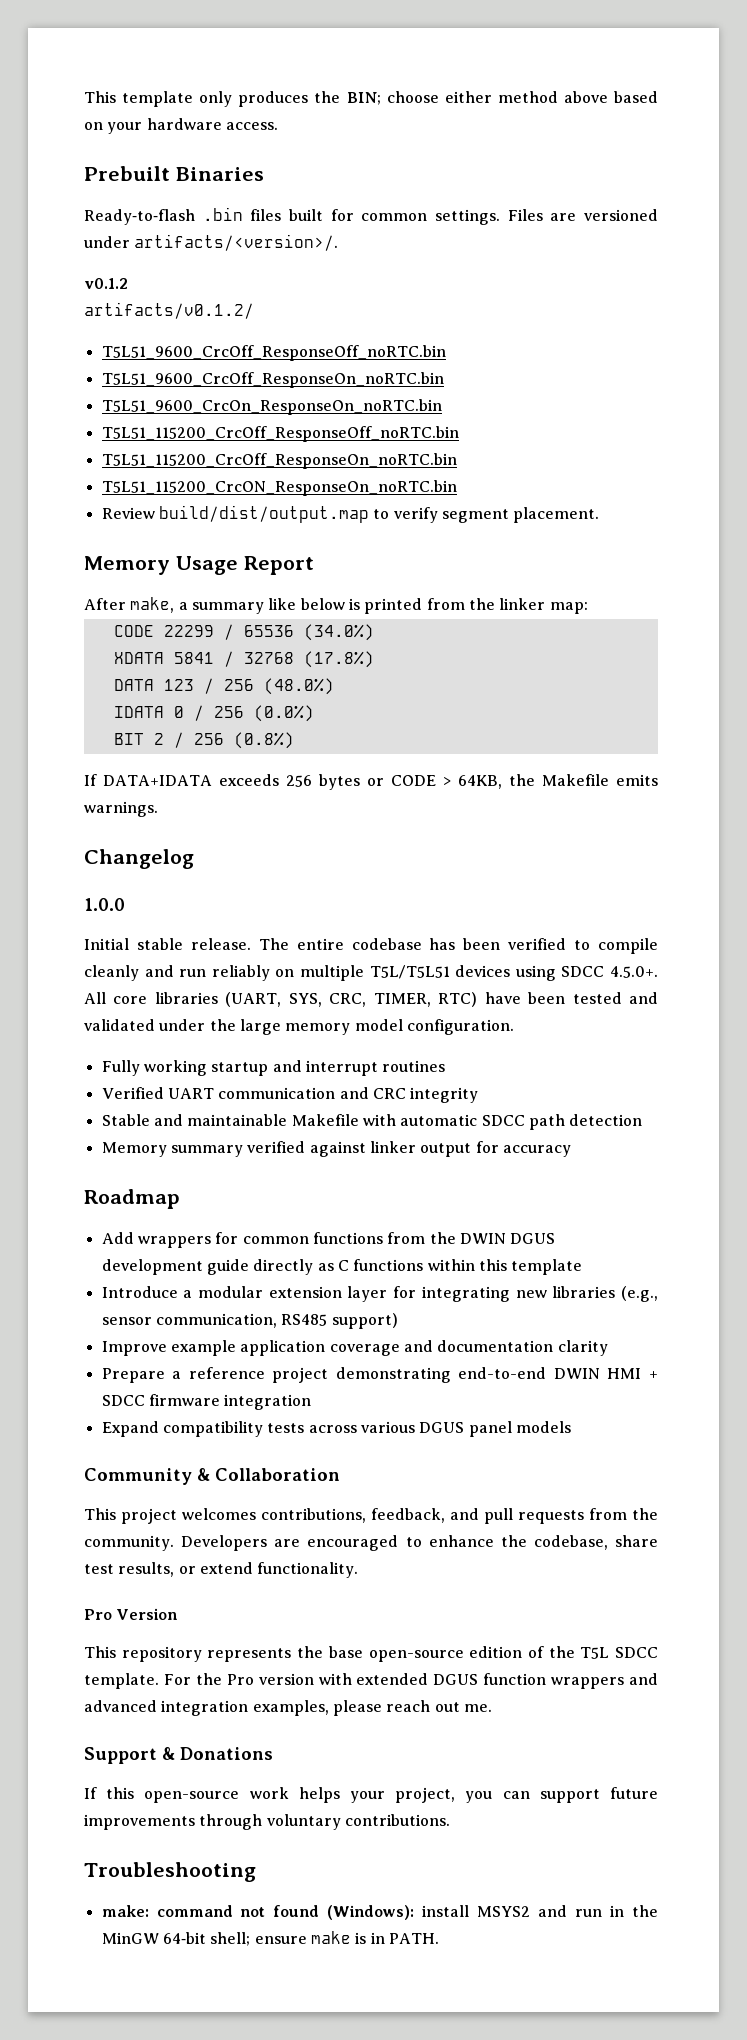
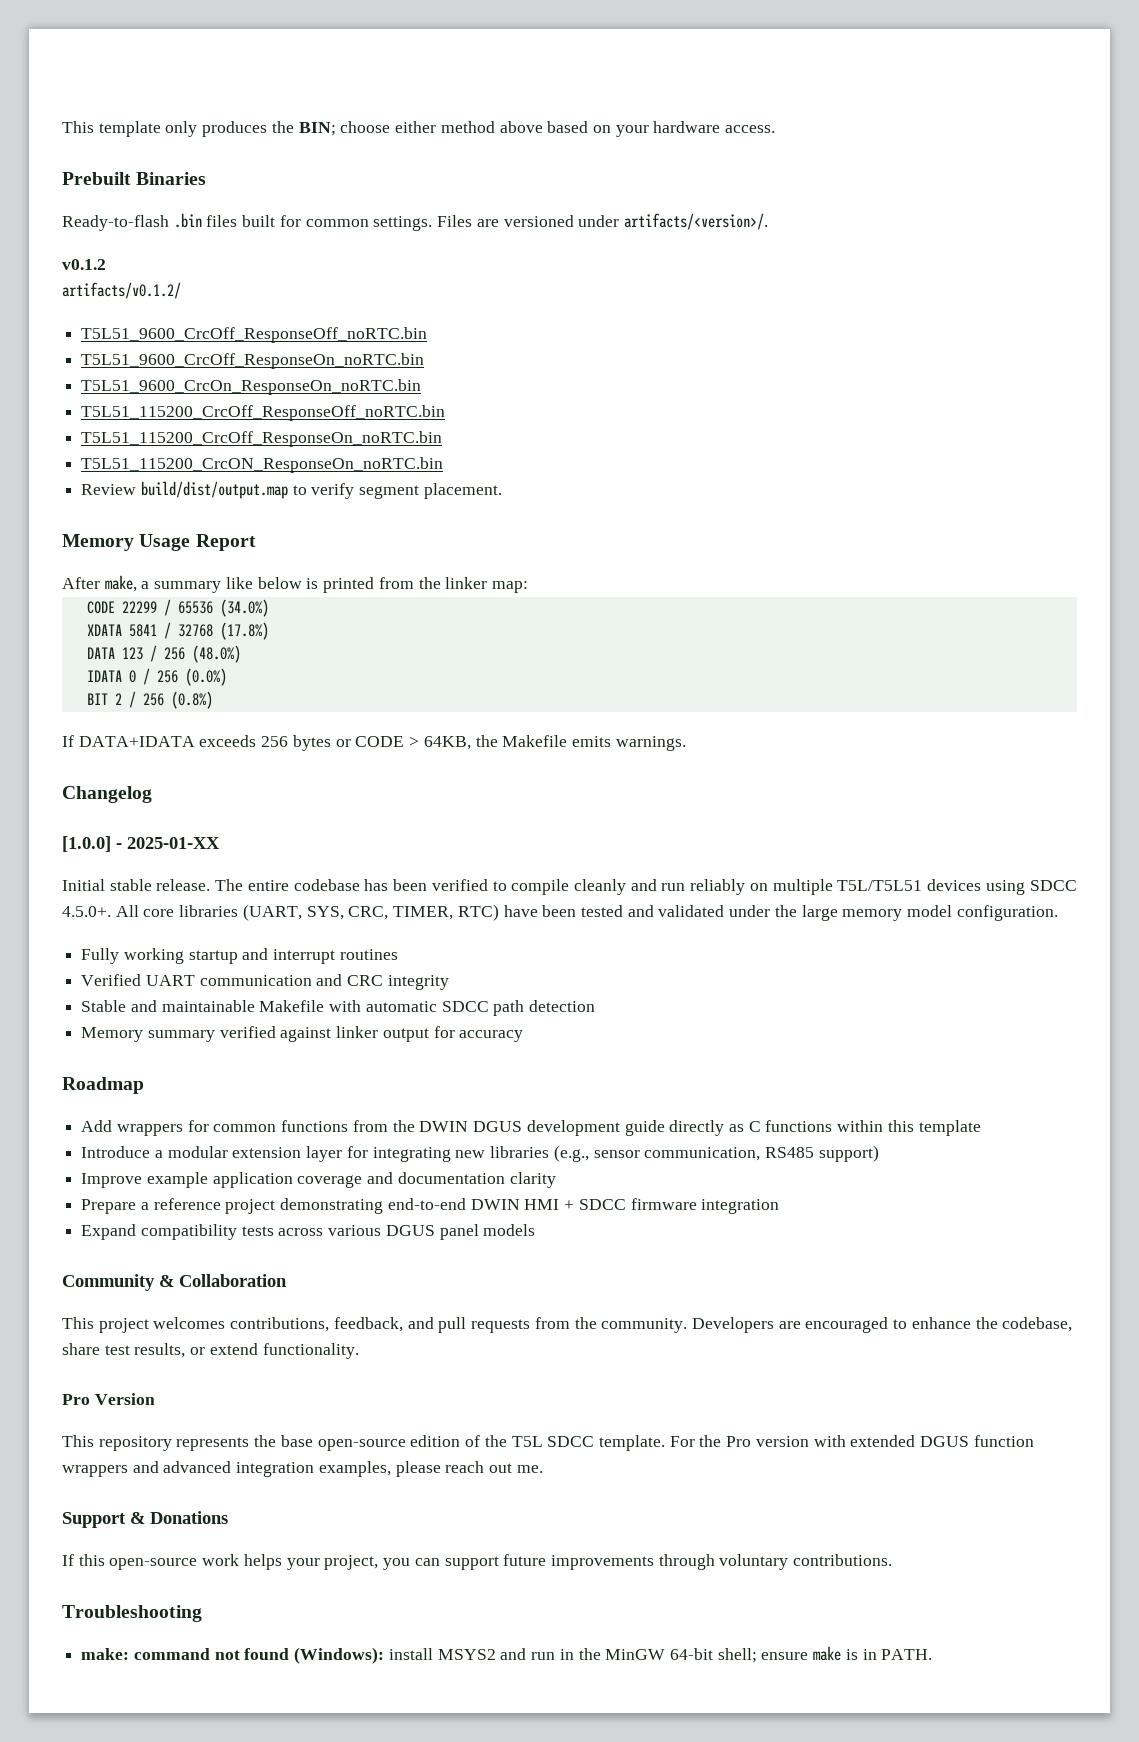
[84,898,125,911] 1.0.0 -> [62,836,220,852] [1.0.0] - 2025-01-XX

